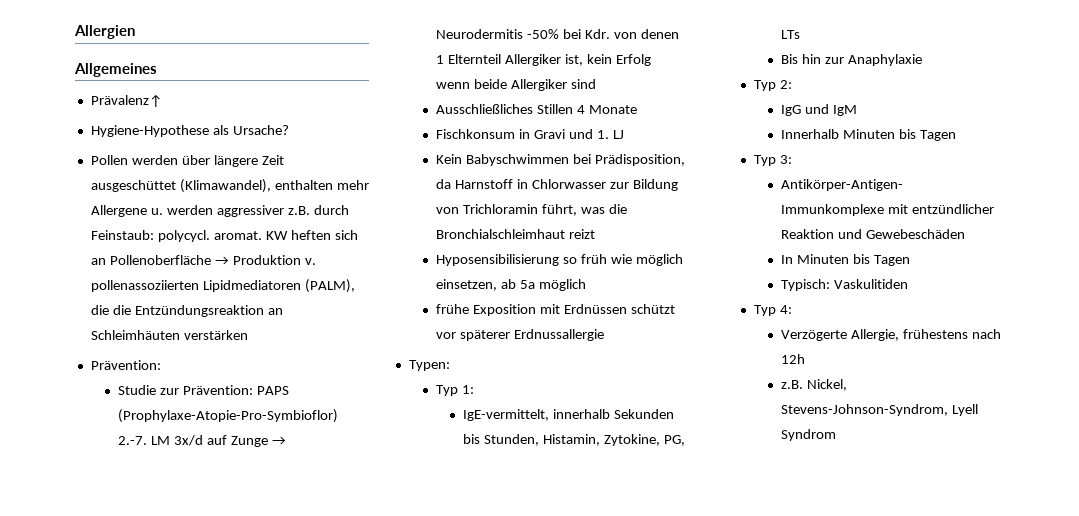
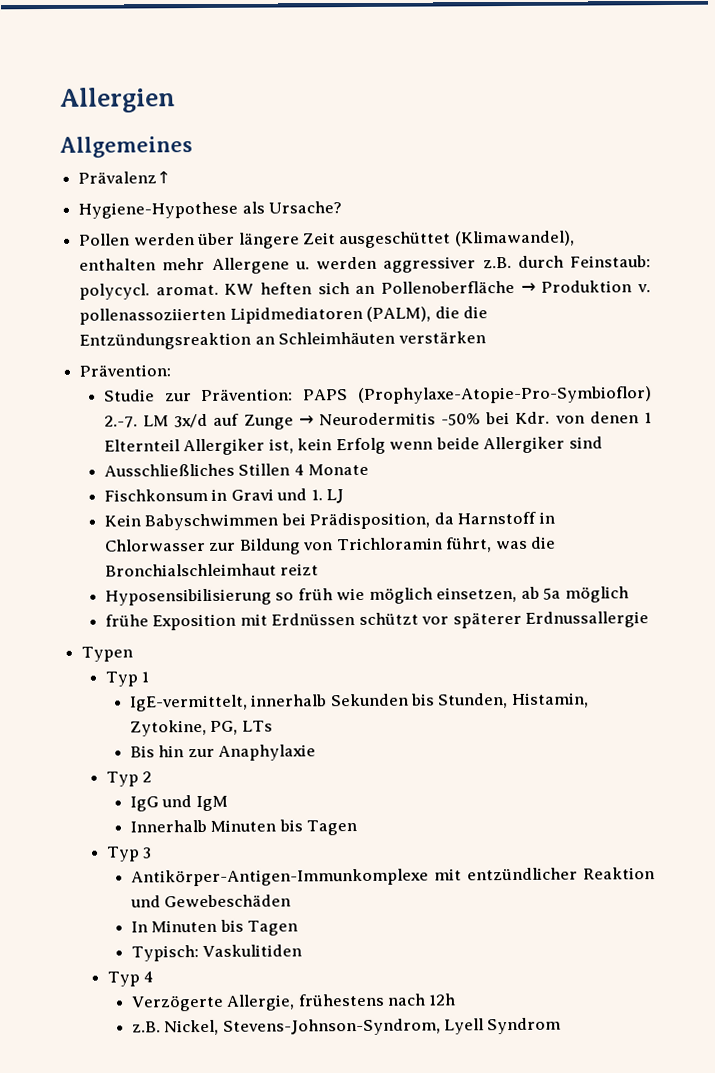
[408,360,450,371] [435,385,474,396] Typen: // Typ 1: -> [81,646,134,662] [104,671,150,687] Typen // Typ 1
[779,80,792,89] 2: -> [142,771,153,783] 2
[779,155,792,164] 3: -> [143,847,153,859] 3
[779,305,792,314] 4: -> [143,971,155,983] 4

